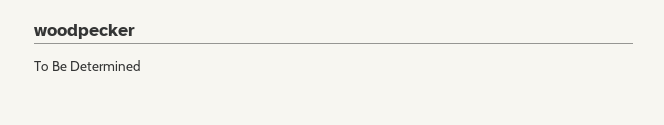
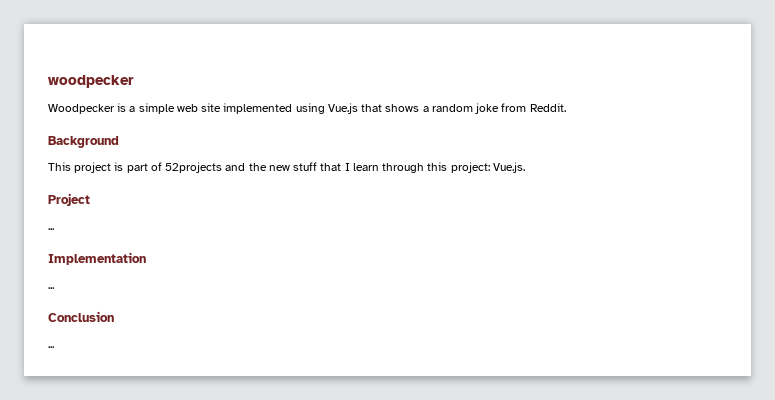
[34,60,142,71] To Be Determined -> [48,103,566,114] [48,136,119,148] [48,162,525,173] [48,193,90,206] [48,228,54,230] [48,252,146,265] [48,287,54,289] [48,311,114,322] [48,346,54,348] Woodpecker is a simple web site implemented using Vue.js that shows a random joke from Reddit. // Background // This project is part of 52projects and the new stuff that I learn through this project: Vue.js. // Project // ... // Implementation // ... // Conclusion // ...

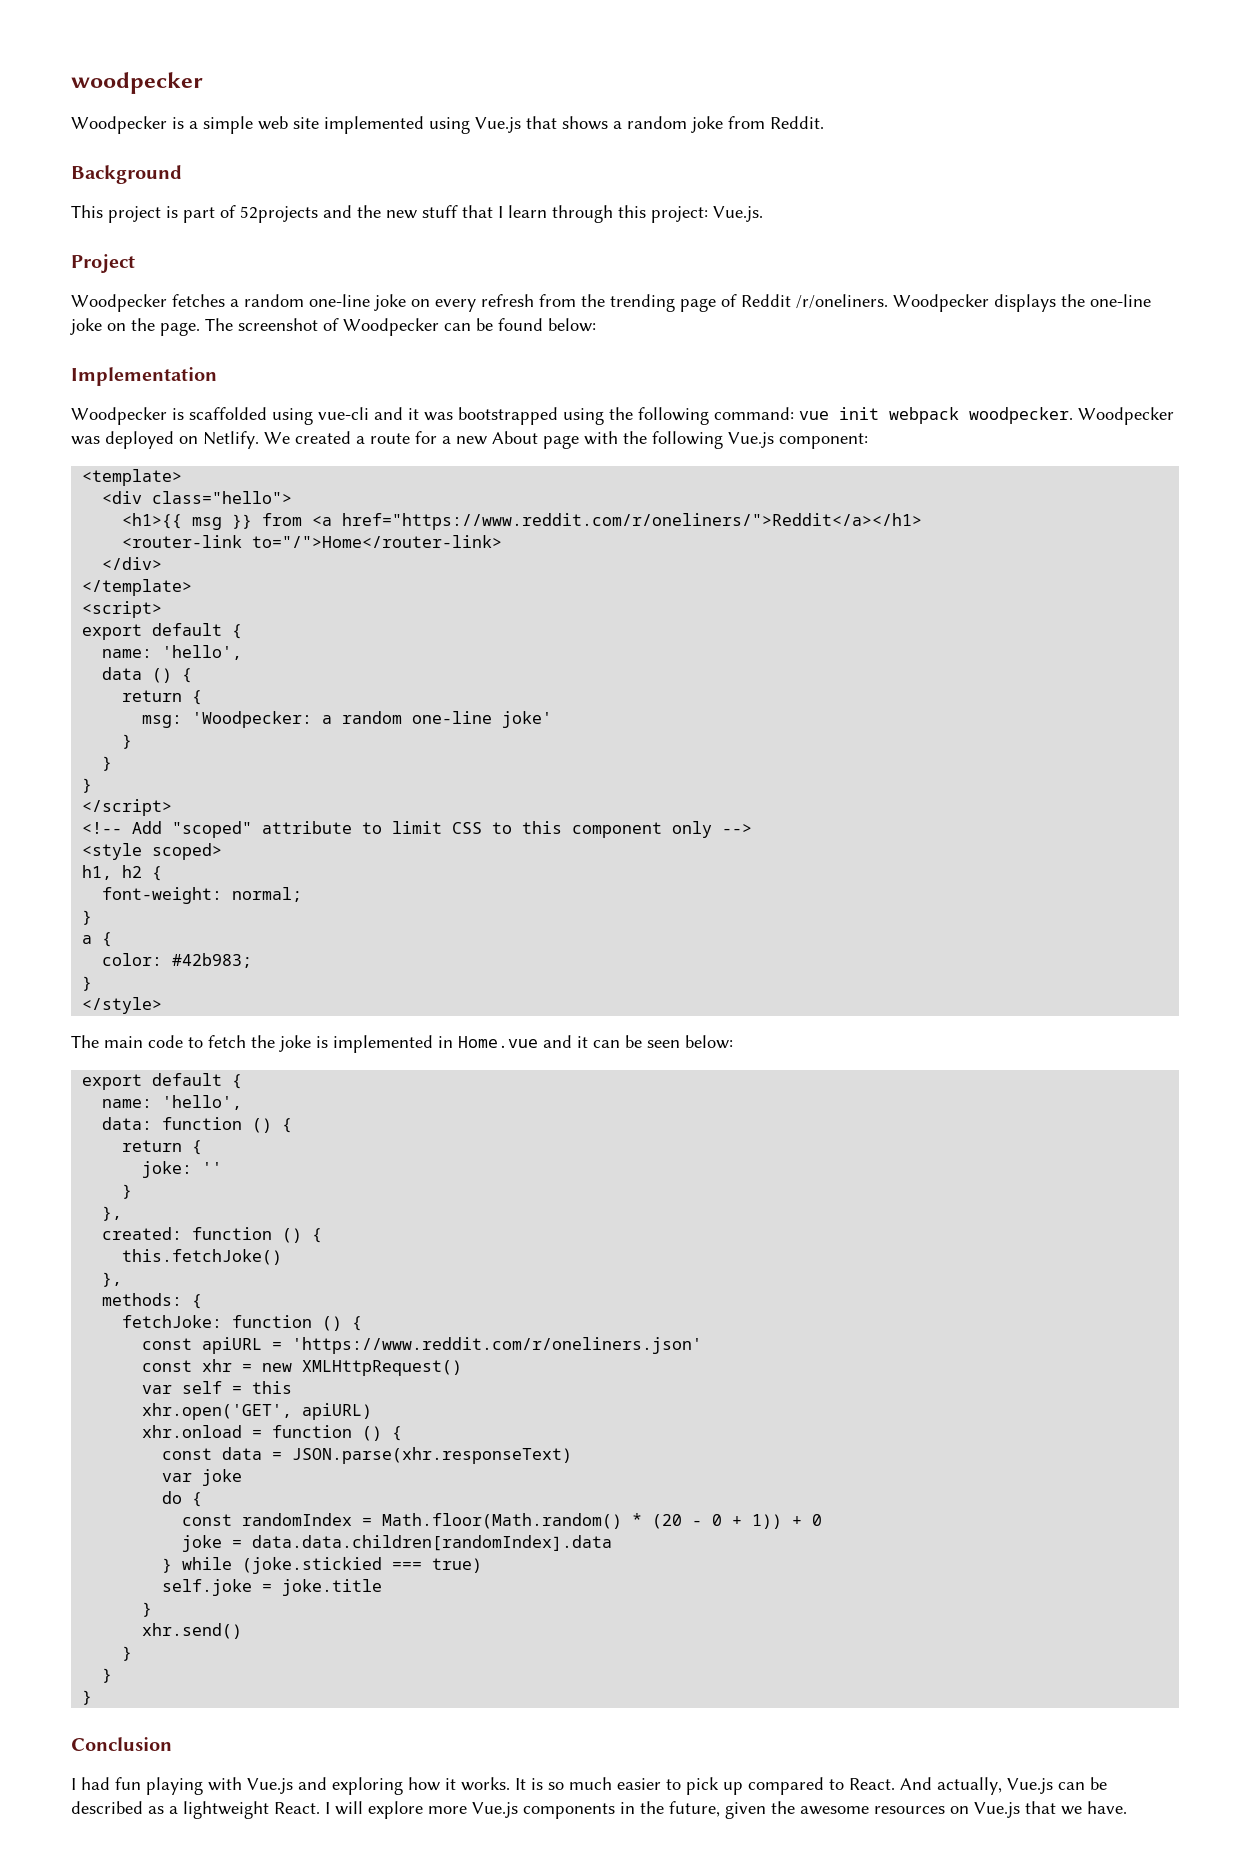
[48,228,54,230] [48,252,146,265] [48,287,54,289] [48,311,114,322] [48,346,54,348] ... // Implementation // ... // Conclusion // ... -> [71,294,1151,312] [70,318,596,336] [71,367,217,386] [71,407,1174,425] [71,431,868,449] [82,469,183,486] [102,491,293,504] [122,513,923,530] [122,535,503,548] [102,557,163,570] [82,579,193,596] [82,601,163,618] [82,623,243,640] [102,645,243,660] [102,667,193,683] [122,690,203,705] [142,711,553,728] [122,734,133,749] [102,756,113,771] [82,778,93,793] [82,799,173,816] [82,821,753,838] [82,843,223,860] [82,865,163,881] [102,887,303,904] [82,910,93,925] [82,932,113,947] [102,953,253,968] [82,976,93,991] [82,997,163,1014] [71,1035,733,1053] [82,1073,243,1090] [102,1095,243,1110] [102,1117,293,1133] [122,1140,203,1155] [142,1161,223,1178] [122,1184,133,1199] [102,1206,123,1221] [102,1227,323,1243] [122,1249,283,1265] [102,1272,123,1287] [102,1293,203,1309] [122,1315,363,1331] [142,1337,703,1354] [142,1359,463,1376] [142,1381,293,1394] [142,1403,373,1420] [142,1425,403,1441] [162,1447,573,1464] [162,1469,243,1486] [162,1491,203,1507] [182,1513,823,1529] [182,1535,613,1552] [162,1557,483,1574] [162,1579,383,1596] [142,1602,153,1617] [142,1623,243,1639] [122,1646,133,1661] [102,1668,113,1683] [82,1690,93,1705] [71,1737,172,1751] [71,1777,1107,1795] [71,1801,1127,1819] Woodpecker fetches a random one-line joke on every refresh from the trending page of Reddit /r/oneliners. Woodpecker displays the one-line joke on the page. The screenshot of Woodpecker can be found below: // Implementation // Woodpecker is scaffolded using vue-cli and it was bootstrapped using the following command: vue init webpack woodpecker. Woodpecker was deployed on Netlify. We created a route for a new About page with the following Vue.js component: // <template> // <div class="hello"> // <h1>{{ msg }} from <a href="https://www.reddit.com/r/oneliners/">Reddit</a></h1> // <router-link to="/">Home</router-link> // </div> // </template> // <script> // export default { // name: 'hello', // data () { // return { // msg: 'Woodpecker: a random one-line joke' // } // } // } // </script> // <!-- Add "scoped" attribute to limit CSS to this component only --> // <style scoped> // h1, h2 { // font-weight: normal; // } // a { // color: #42b983; // } // </style> // The main code to fetch the joke is implemented in Home.vue and it can be seen below: // export default { // name: 'hello', // data: function () { // return { // joke: '' // } // }, // created: function () { // this.fetchJoke() // }, // methods: { // fetchJoke: function () { // const apiURL = 'https://www.reddit.com/r/oneliners.json' // const xhr = new XMLHttpRequest() // var self = this // xhr.open('GET', apiURL) // xhr.onload = function () { // const data = JSON.parse(xhr.responseText) // var joke // do { // const randomIndex = Math.floor(Math.random() * (20 - 0 + 1)) + 0 // joke = data.data.children[randomIndex].data // } while (joke.stickied === true) // self.joke = joke.title // } // xhr.send() // } // } // } // Conclusion // I had fun playing with Vue.js and exploring how it works. It is so much easier to pick up compared to React. And actually, Vue.js can be described as a lightweight React. I will explore more Vue.js components in the future, given the awesome resources on Vue.js that we have.

